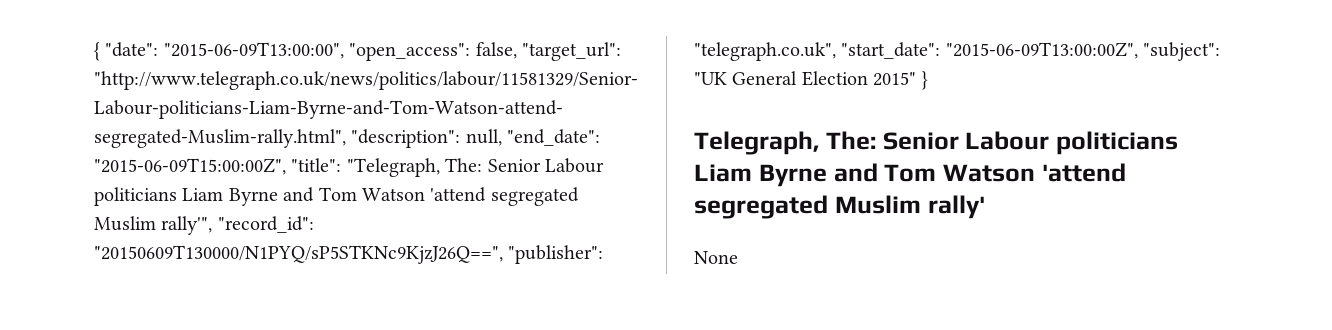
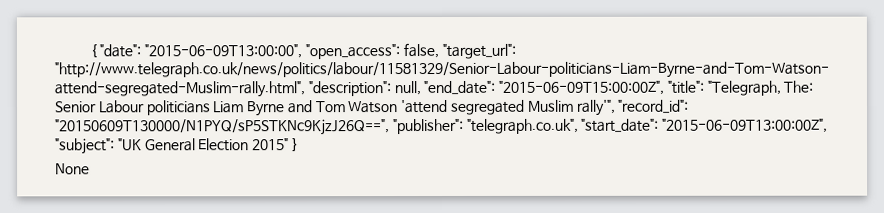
[694,131,1178,155] [694,163,1126,187] [694,195,985,219] // Telegraph, The: Senior Labour politicians Liam Byrne and Tom Watson 'attend segregated Muslim rally' -> (299, 145) none

